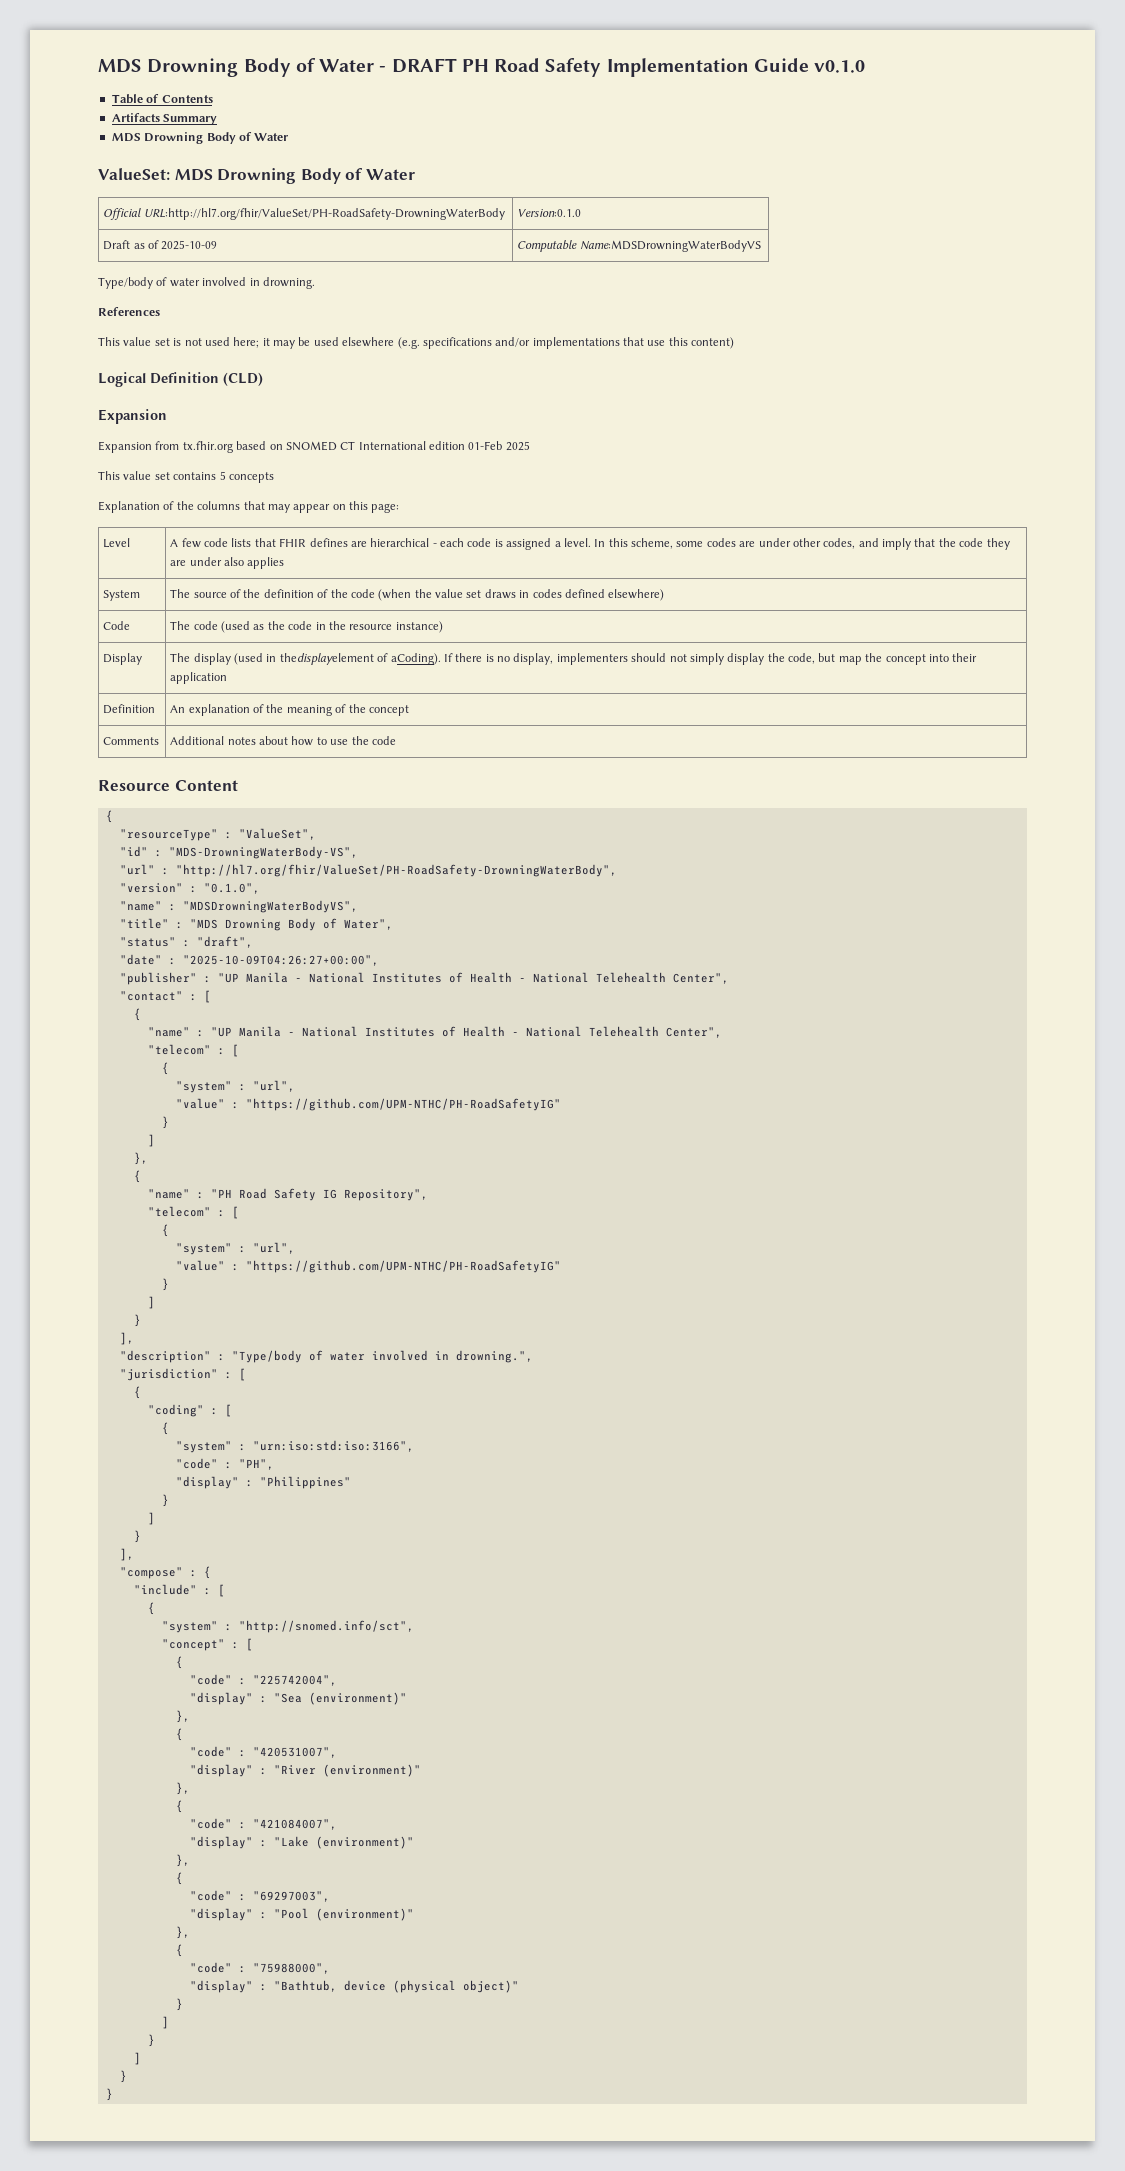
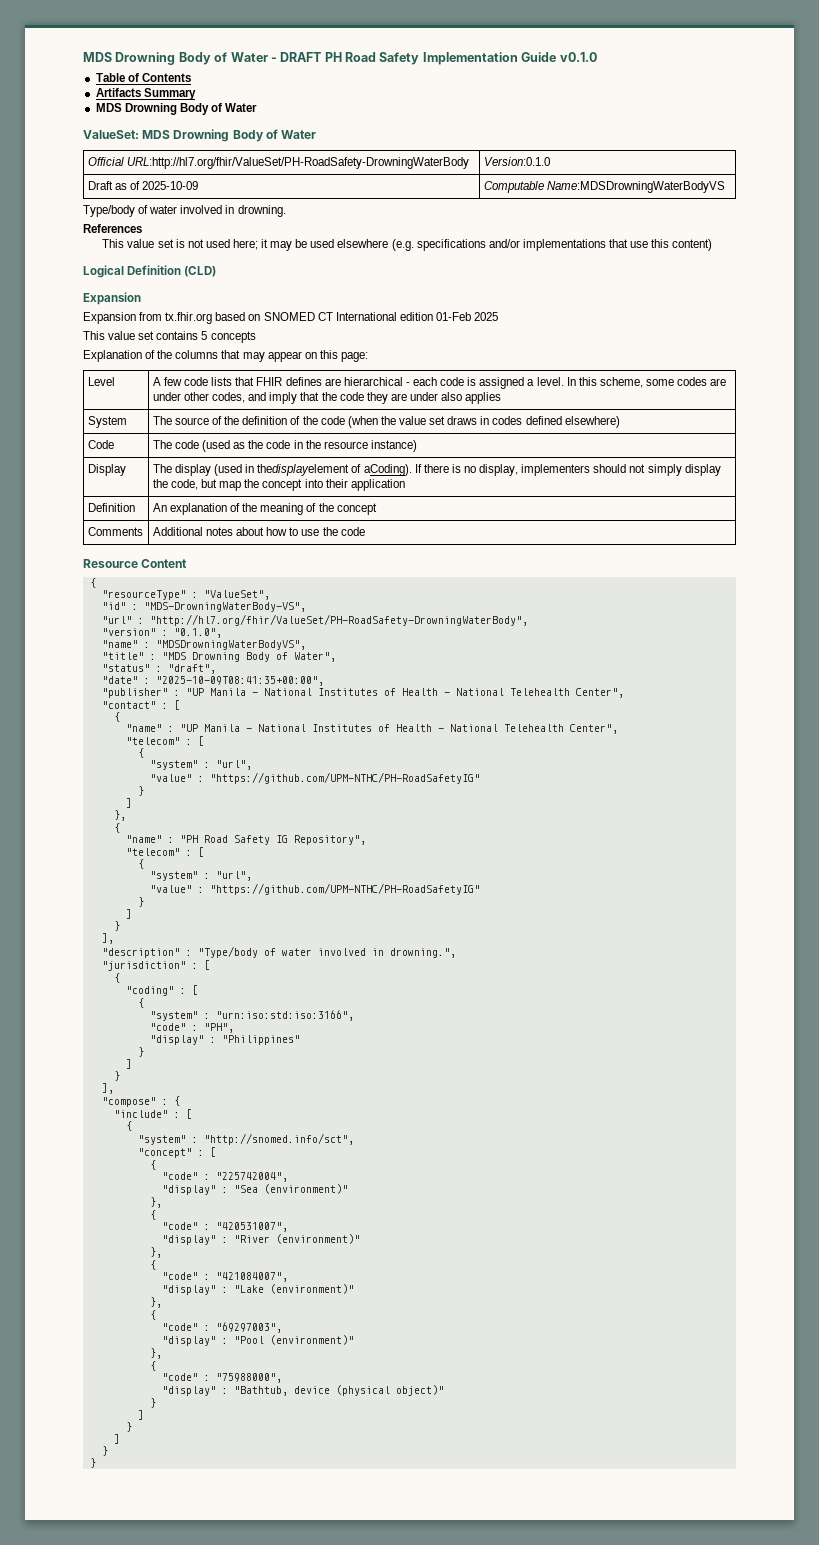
[182,955,379,966] "2025-10-09T04:26:27+00:00", -> [155,676,324,686] "2025-10-09T08:41:35+00:00",

